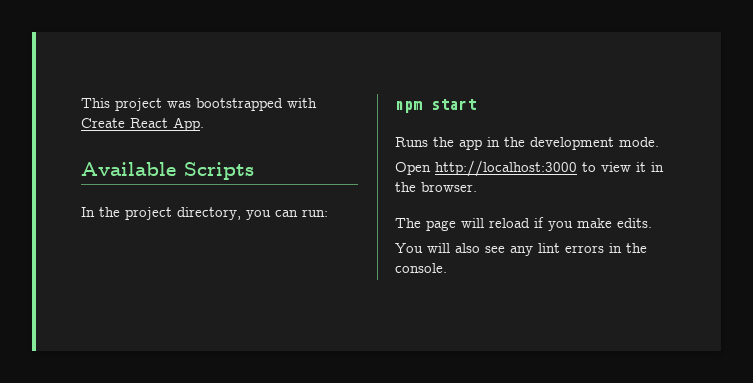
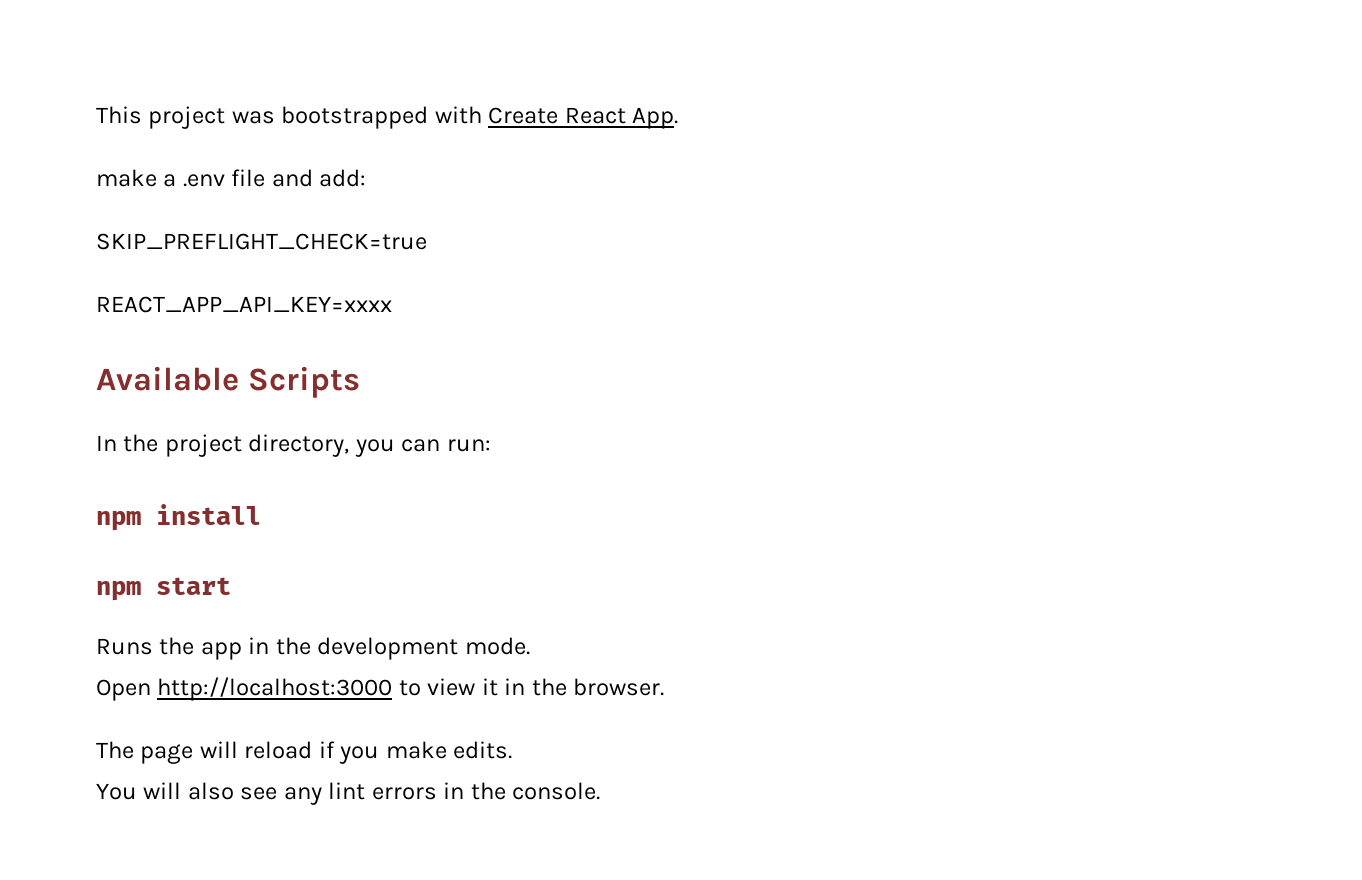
(204, 124) none -> [96,169,367,187] [96,233,427,250] [96,296,392,313] // make a .env file and add: // SKIP_PREFLIGHT_CHECK=true // REACT_APP_API_KEY=xxxx
(328, 213) none -> [96,504,261,531] // npm install

